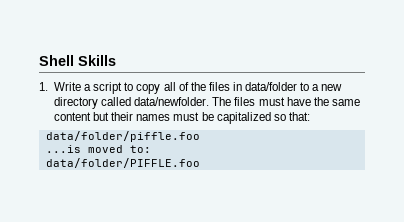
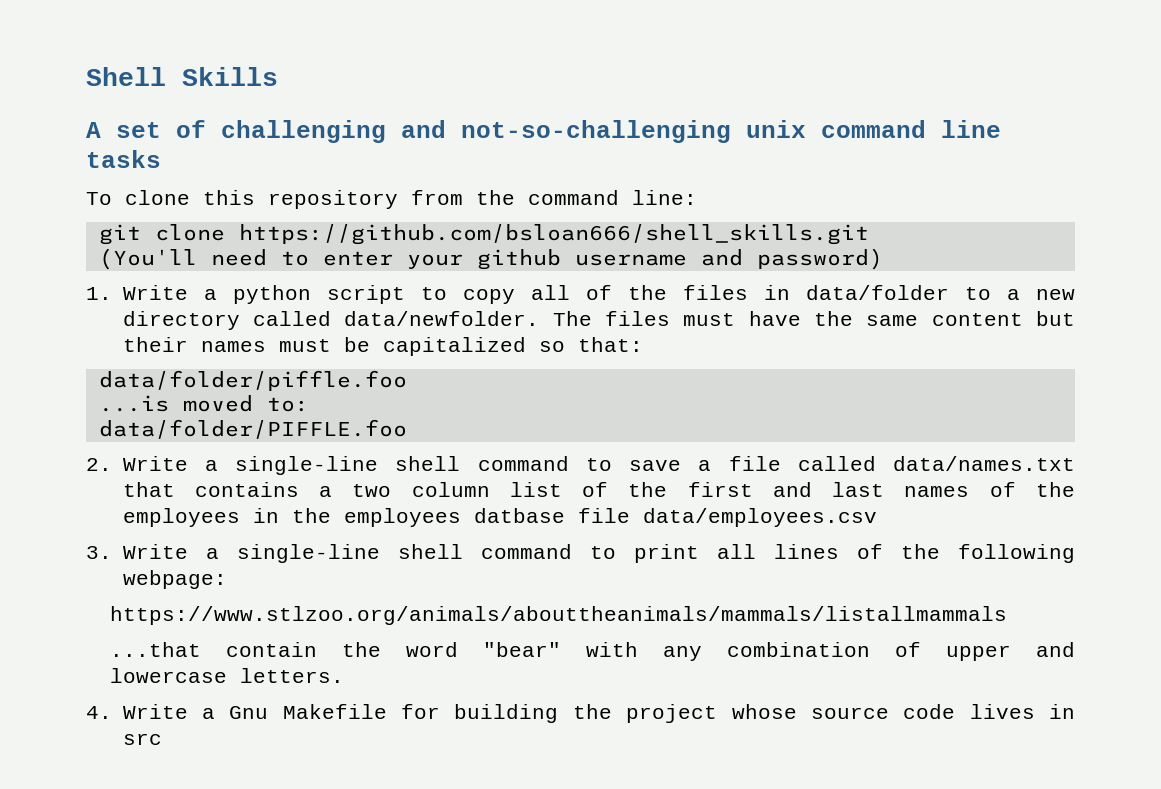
(116, 60) none -> [86,120,1001,143] [86,150,161,168] [86,190,697,209] [98,224,869,245] [98,248,883,270] // A set of challenging and not-so-challenging unix command line tasks // To clone this repository from the command line: // git clone https://github.com/bsloan666/shell_skills.git // (You'll need to enter your github username and password)
(92, 87) none -> [232,285,311,304] python
(200, 163) none -> [86,456,1075,475] [122,482,1075,497] [122,508,877,527] [86,544,1075,563] [122,570,227,589] [110,606,1008,625] [110,642,1075,661] [110,668,345,683] [86,704,1075,723] [122,733,162,745] // 2. Write a single-line shell command to save a file called data/names.txt that contains a two column list of the first and last names of the employees in the employees datbase file data/employees.csv // 3. Write a single-line shell command to print all lines of the following webpage: // https://www.stlzoo.org/animals/abouttheanimals/mammals/listallmammals // ...that contain the word "bear" with any combination of upper and lowercase letters. // 4. Write a Gnu Makefile for building the project whose source code lives in src

